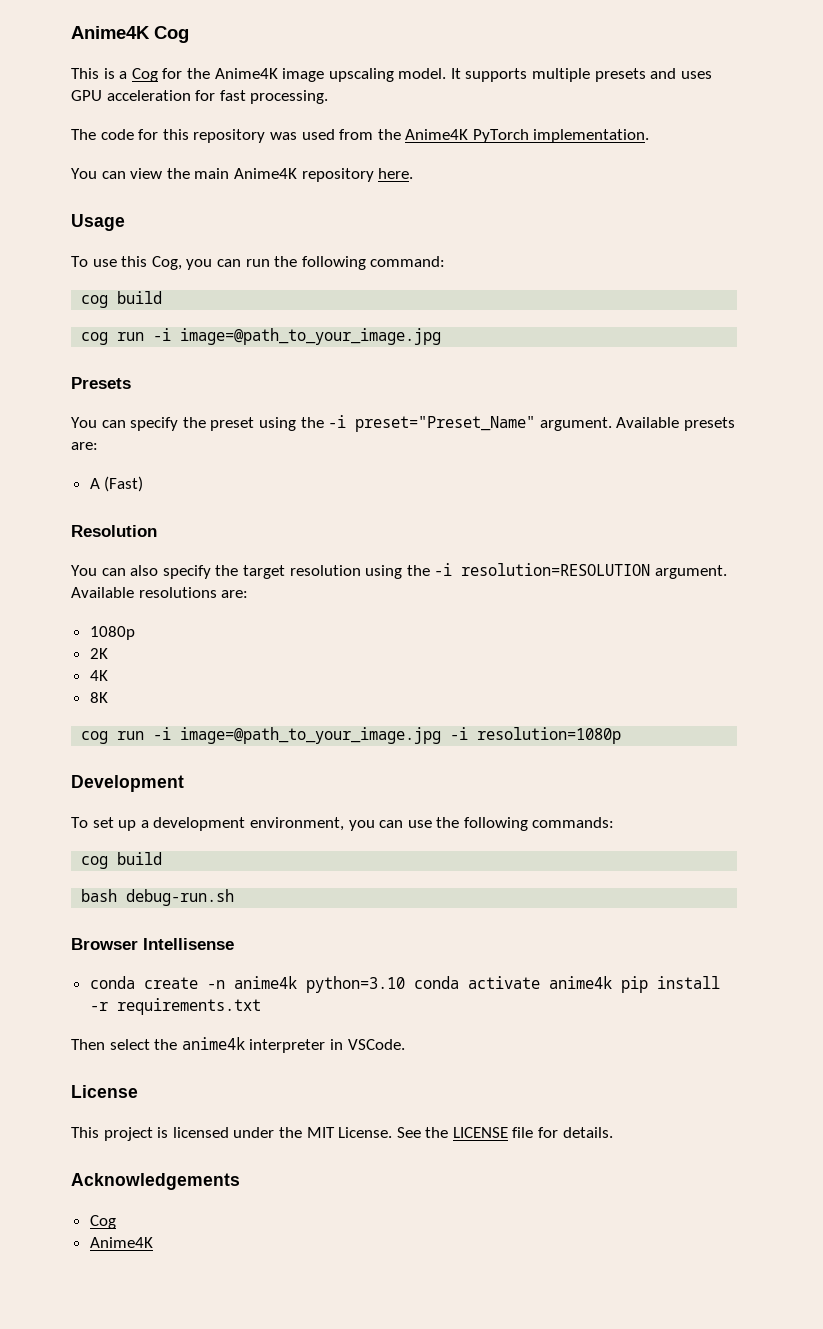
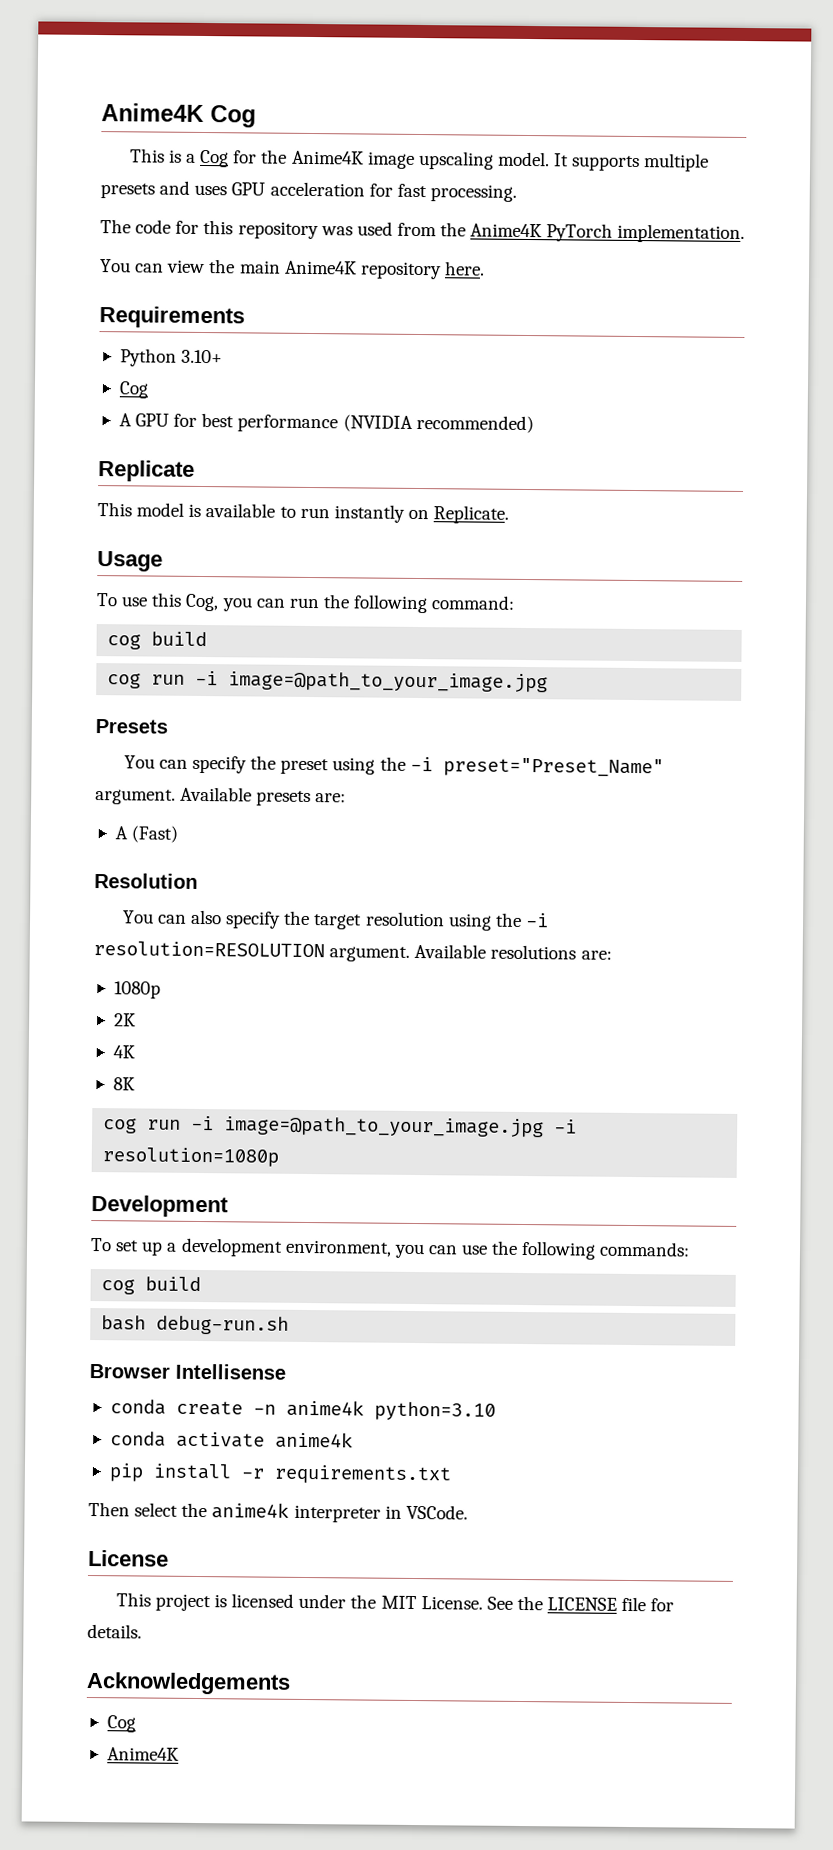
(414, 173) none -> [99,306,245,329] [119,348,224,367] [118,381,149,399] [118,412,534,434] [98,460,195,482] [97,502,510,524] // Requirements // Python 3.10+ // Cog // A GPU for best performance (NVIDIA recommended) // Replicate // This model is available to run instantly on Replicate.
(405, 984) none -> (496, 1411) //
(612, 982) none -> (353, 1440) //

